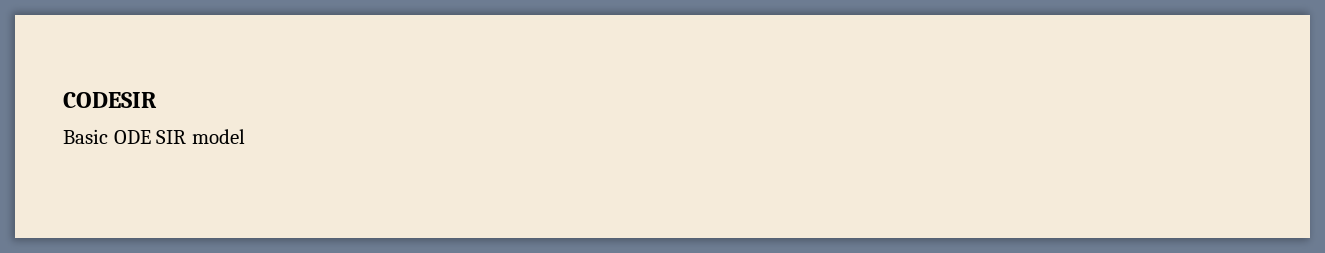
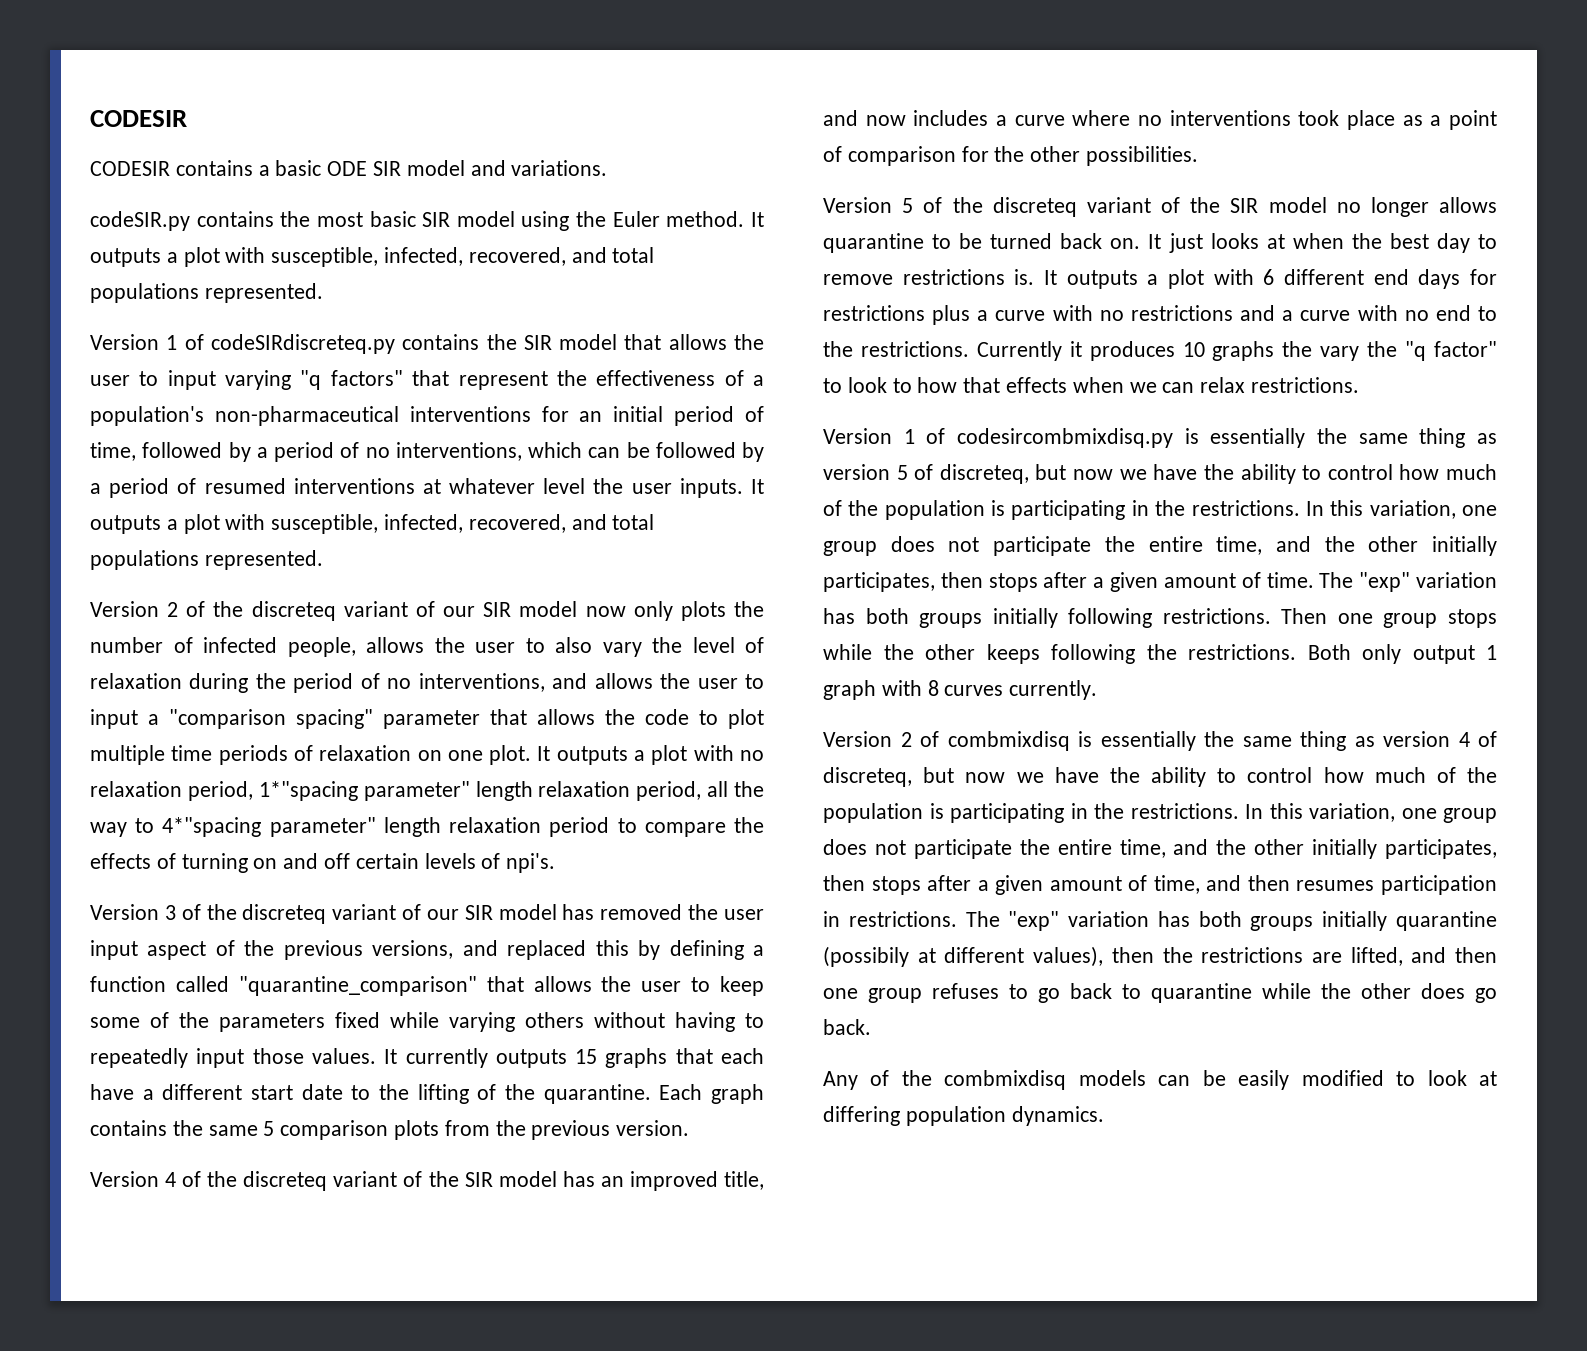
[63,129,245,144] Basic ODE SIR model -> [90,160,608,176] [90,211,764,231] [90,247,655,267] [90,283,323,303] [90,334,764,354] [90,370,765,390] [90,406,764,426] [90,442,764,462] [90,478,764,498] [90,514,655,534] [90,550,323,570] [90,601,764,621] [90,637,764,657] [90,673,764,693] [90,709,764,729] [90,745,764,765] [90,781,764,801] [90,817,764,837] [90,853,556,873] [90,904,764,924] [90,940,764,960] [90,976,764,996] [90,1012,764,1032] [90,1048,764,1068] [90,1084,764,1104] [90,1120,690,1140] [90,1171,765,1191] [823,110,1497,130] [823,146,1199,166] [823,197,1497,217] [823,233,1497,253] [823,269,1497,289] [823,305,1497,325] [823,341,1497,361] [823,377,1360,393] [823,428,1497,448] [823,464,1498,484] [823,500,1497,520] [823,536,1497,556] [823,572,1497,592] [823,608,1497,628] [823,644,1497,664] [823,680,1098,700] [823,731,1497,751] [823,767,1497,787] [823,803,1497,823] [823,839,1497,859] [823,875,1497,895] [823,911,1497,931] [823,946,1497,967] [823,983,1497,1003] [823,1019,871,1035] [823,1070,1497,1090] [823,1106,1104,1126] CODESIR contains a basic ODE SIR model and variations. // codeSIR.py contains the most basic SIR model using the Euler method. It outputs a plot with susceptible, infected, recovered, and total populations represented. // Version 1 of codeSIRdiscreteq.py contains the SIR model that allows the user to input varying "q factors" that represent the effectiveness of a population's non-pharmaceutical interventions for an initial period of time, followed by a period of no interventions, which can be followed by a period of resumed interventions at whatever level the user inputs. It outputs a plot with susceptible, infected, recovered, and total populations represented. // Version 2 of the discreteq variant of our SIR model now only plots the number of infected people, allows the user to also vary the level of relaxation during the period of no interventions, and allows the user to input a "comparison spacing" parameter that allows the code to plot multiple time periods of relaxation on one plot. It outputs a plot with no relaxation period, 1*"spacing parameter" length relaxation period, all the way to 4*"spacing parameter" length relaxation period to compare the effects of turning on and off certain levels of npi's. // Version 3 of the discreteq variant of our SIR model has removed the user input aspect of the previous versions, and replaced this by defining a function called "quarantine_comparison" that allows the user to keep some of the parameters fixed while varying others without having to repeatedly input those values. It currently outputs 15 graphs that each have a different start date to the lifting of the quarantine. Each graph contains the same 5 comparison plots from the previous version. // Version 4 of the discreteq variant of the SIR model has an improved title, and now includes a curve where no interventions took place as a point of comparison for the other possibilities. // Version 5 of the discreteq variant of the SIR model no longer allows quarantine to be turned back on. It just looks at when the best day to remove restrictions is. It outputs a plot with 6 different end days for restrictions plus a curve with no restrictions and a curve with no end to the restrictions. Currently it produces 10 graphs the vary the "q factor" to look to how that effects when we can relax restrictions. // Version 1 of codesircombmixdisq.py is essentially the same thing as version 5 of discreteq, but now we have the ability to control how much of the population is participating in the restrictions. In this variation, one group does not participate the entire time, and the other initially participates, then stops after a given amount of time. The "exp" variation has both groups initially following restrictions. Then one group stops while the other keeps following the restrictions. Both only output 1 graph with 8 curves currently. // Version 2 of combmixdisq is essentially the same thing as version 4 of discreteq, but now we have the ability to control how much of the population is participating in the restrictions. In this variation, one group does not participate the entire time, and the other initially participates, then stops after a given amount of time, and then resumes participation in restrictions. The "exp" variation has both groups initially quarantine (possibily at different values), then the restrictions are lifted, and then one group refuses to go back to quarantine while the other does go back. // Any of the combmixdisq models can be easily modified to look at differing population dynamics.

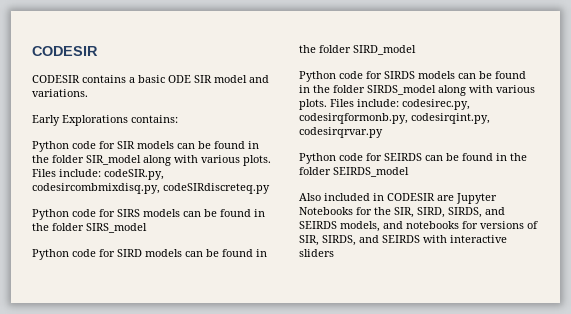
[90,211,764,231] [90,247,655,267] [90,283,323,303] [90,334,764,354] [90,370,765,390] [90,406,764,426] [90,442,764,462] [90,478,764,498] [90,514,655,534] [90,550,323,570] [90,601,764,621] [90,637,764,657] [90,673,764,693] [90,709,764,729] [90,745,764,765] [90,781,764,801] [90,817,764,837] [90,853,556,873] [90,904,764,924] [90,940,764,960] [90,976,764,996] [90,1012,764,1032] [90,1048,764,1068] [90,1084,764,1104] [90,1120,690,1140] [90,1171,765,1191] [823,110,1497,130] [823,146,1199,166] [823,197,1497,217] [823,233,1497,253] [823,269,1497,289] [823,305,1497,325] [823,341,1497,361] [823,377,1360,393] [823,428,1497,448] [823,464,1498,484] [823,500,1497,520] [823,536,1497,556] [823,572,1497,592] [823,608,1497,628] [823,644,1497,664] [823,680,1098,700] [823,731,1497,751] [823,767,1497,787] [823,803,1497,823] [823,839,1497,859] [823,875,1497,895] [823,911,1497,931] [823,946,1497,967] [823,983,1497,1003] [823,1019,871,1035] [823,1070,1497,1090] [823,1106,1104,1126] codeSIR.py contains the most basic SIR model using the Euler method. It outputs a plot with susceptible, infected, recovered, and total populations represented. // Version 1 of codeSIRdiscreteq.py contains the SIR model that allows the user to input varying "q factors" that represent the effectiveness of a population's non-pharmaceutical interventions for an initial period of time, followed by a period of no interventions, which can be followed by a period of resumed interventions at whatever level the user inputs. It outputs a plot with susceptible, infected, recovered, and total populations represented. // Version 2 of the discreteq variant of our SIR model now only plots the number of infected people, allows the user to also vary the level of relaxation during the period of no interventions, and allows the user to input a "comparison spacing" parameter that allows the code to plot multiple time periods of relaxation on one plot. It outputs a plot with no relaxation period, 1*"spacing parameter" length relaxation period, all the way to 4*"spacing parameter" length relaxation period to compare the effects of turning on and off certain levels of npi's. // Version 3 of the discreteq variant of our SIR model has removed the user input aspect of the previous versions, and replaced this by defining a function called "quarantine_comparison" that allows the user to keep some of the parameters fixed while varying others without having to repeatedly input those values. It currently outputs 15 graphs that each have a different start date to the lifting of the quarantine. Each graph contains the same 5 comparison plots from the previous version. // Version 4 of the discreteq variant of the SIR model has an improved title, and now includes a curve where no interventions took place as a point of comparison for the other possibilities. // Version 5 of the discreteq variant of the SIR model no longer allows quarantine to be turned back on. It just looks at when the best day to remove restrictions is. It outputs a plot with 6 different end days for restrictions plus a curve with no restrictions and a curve with no end to the restrictions. Currently it produces 10 graphs the vary the "q factor" to look to how that effects when we can relax restrictions. // Version 1 of codesircombmixdisq.py is essentially the same thing as version 5 of discreteq, but now we have the ability to control how much of the population is participating in the restrictions. In this variation, one group does not participate the entire time, and the other initially participates, then stops after a given amount of time. The "exp" variation has both groups initially following restrictions. Then one group stops while the other keeps following the restrictions. Both only output 1 graph with 8 curves currently. // Version 2 of combmixdisq is essentially the same thing as version 4 of discreteq, but now we have the ability to control how much of the population is participating in the restrictions. In this variation, one group does not participate the entire time, and the other initially participates, then stops after a given amount of time, and then resumes participation in restrictions. The "exp" variation has both groups initially quarantine (possibily at different values), then the restrictions are lifted, and then one group refuses to go back to quarantine while the other does go back. // Any of the combmixdisq models can be easily modified to look at differing population dynamics. -> [32,115,178,126] [32,141,259,152] [32,155,271,166] [32,169,164,180] [32,183,270,194] [32,209,265,220] [32,223,147,233] [32,249,267,260] [299,45,416,55] [299,71,526,82] [299,85,535,96] [299,99,470,110] [299,113,490,124] [299,127,383,138] [299,153,527,164] [299,167,409,177] [299,193,497,204] [299,207,505,218] [299,221,538,232] [299,235,507,246] [299,249,334,257] Early Explorations contains: // Python code for SIR models can be found in the folder SIR_model along with various plots. Files include: codeSIR.py, codesircombmixdisq.py, codeSIRdiscreteq.py // Python code for SIRS models can be found in the folder SIRS_model // Python code for SIRD models can be found in the folder SIRD_model // Python code for SIRDS models can be found in the folder SIRDS_model along with various plots. Files include: codesirec.py, codesirqformonb.py, codesirqint.py, codesirqrvar.py // Python code for SEIRDS can be found in the folder SEIRDS_model // Also included in CODESIR are Jupyter Notebooks for the SIR, SIRD, SIRDS, and SEIRDS models, and notebooks for versions of SIR, SIRDS, and SEIRDS with interactive sliders

